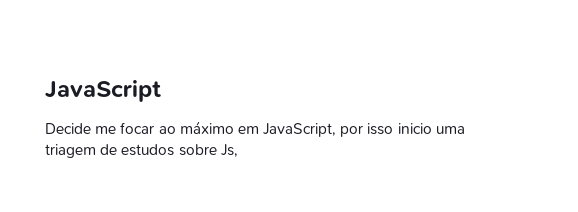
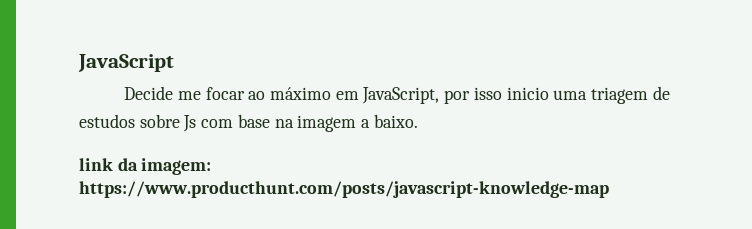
[220,144,238,157] Js, -> [183,114,418,132] [79,158,212,175] [79,181,609,198] Js com base na imagem a baixo. // link da imagem: https://www.producthunt.com/posts/javascript-knowledge-map

